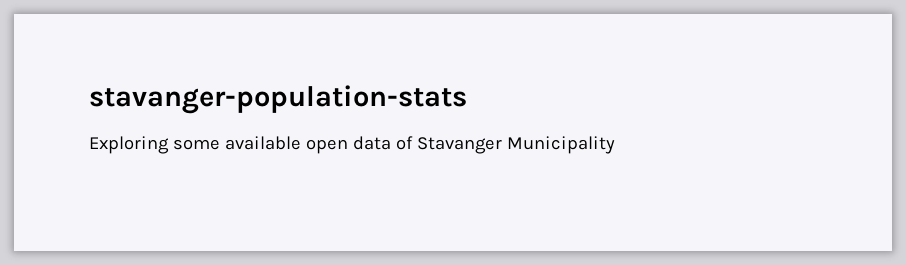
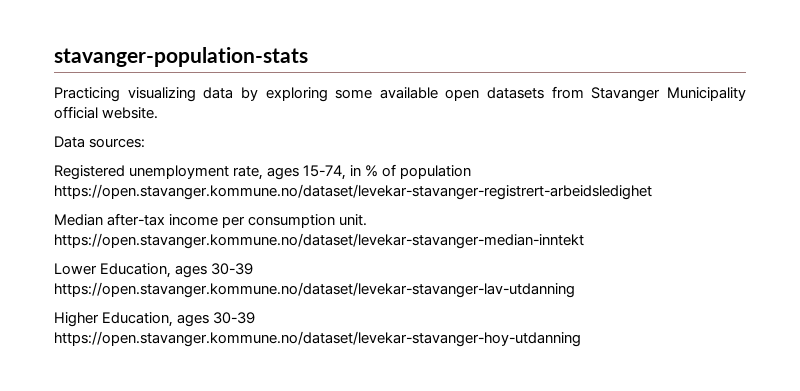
[89,136,615,154] Exploring some available open data of Stavanger Municipality -> [54,86,746,102] [54,106,159,119] [54,136,146,148] [54,164,472,180] [54,184,652,200] [54,213,368,228] [54,233,584,249] [54,263,254,278] [54,282,575,298] [54,312,256,327] [54,331,581,347] Practicing visualizing data by exploring some available open datasets from Stavanger Municipality official website. // Data sources: // Registered unemployment rate, ages 15-74, in % of population https://open.stavanger.kommune.no/dataset/levekar-stavanger-registrert-arbeidsledighet // Median after-tax income per consumption unit. https://open.stavanger.kommune.no/dataset/levekar-stavanger-median-inntekt // Lower Education, ages 30-39 https://open.stavanger.kommune.no/dataset/levekar-stavanger-lav-utdanning // Higher Education, ages 30-39 https://open.stavanger.kommune.no/dataset/levekar-stavanger-hoy-utdanning

